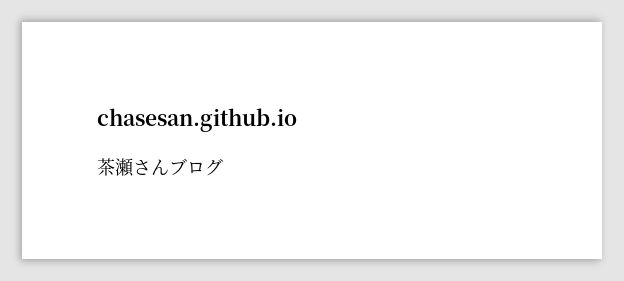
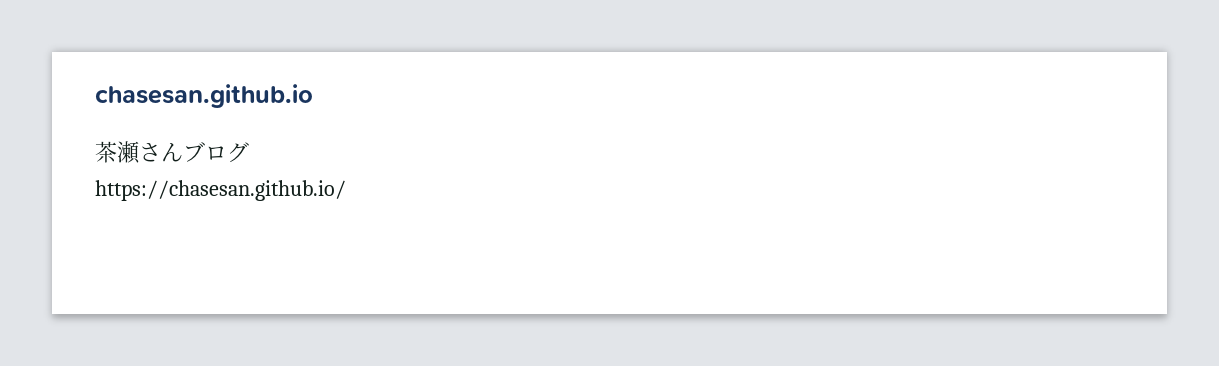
(223, 167) none -> [95,180,346,201] // https://chasesan.github.io/

